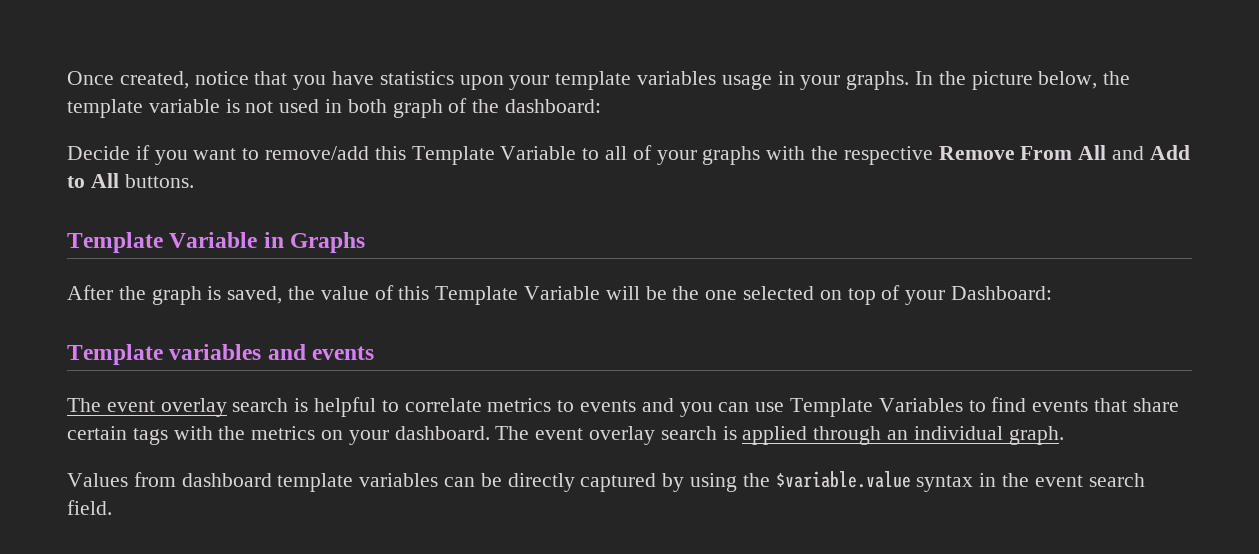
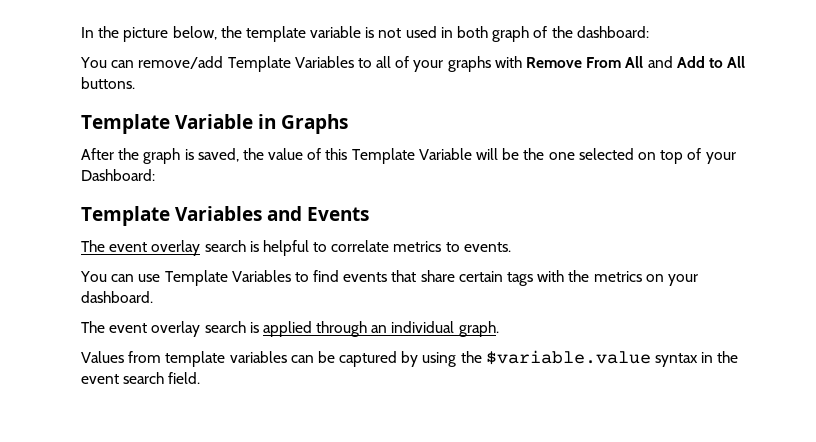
[67,71,910,90] Once created, notice that you have statistics upon your template variables usage in your graphs. -> (81, 32) none
[67,145,577,165] Decide if you want to remove/add this Template Variable -> [80,56,354,72] You can remove/add Template Variables
[811,146,933,165] the respective -> (522, 62) none
[169,344,375,360] variables and events -> [175,206,370,221] Variables and Events
[580,398,713,417] events and you -> [463,242,511,252] [80,271,107,282] events. // You
(490, 433) none -> (153, 297) //
[181,473,272,487] dashboard -> (162, 357) none
[507,473,575,492] directly -> (335, 357) none

